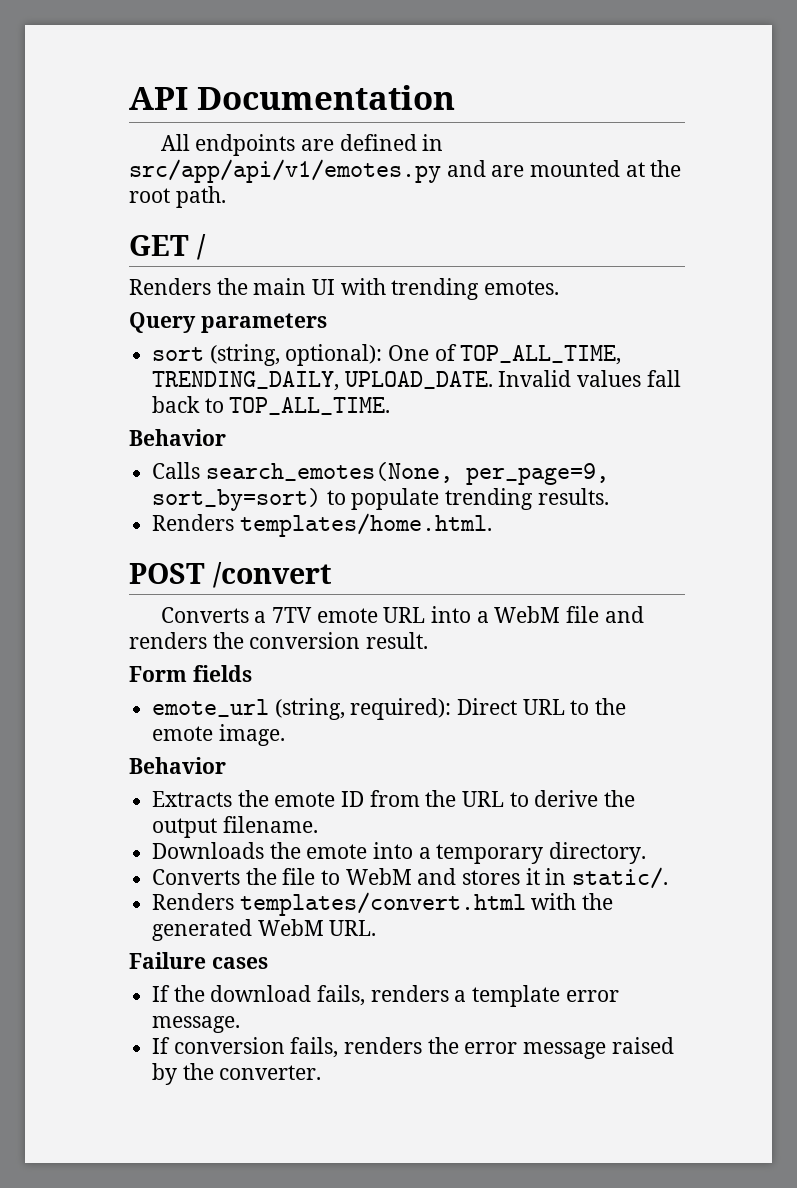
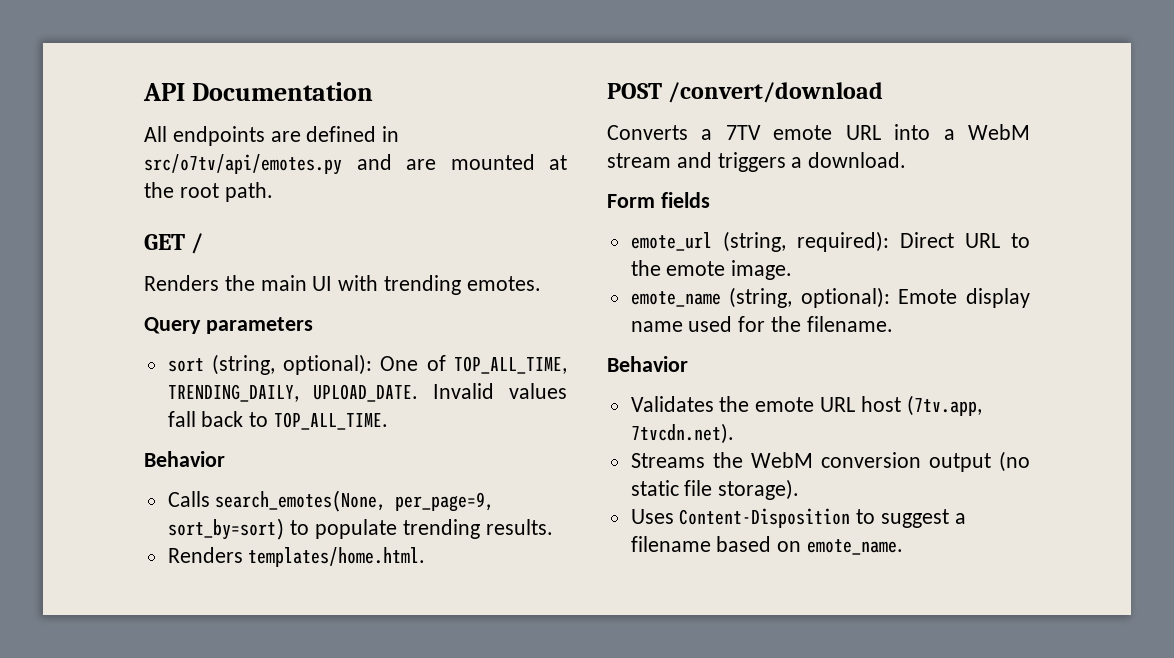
[129,159,441,183] src/app/api/v1/emotes.py -> [144,154,342,175] src/o7tv/api/emotes.py
[212,562,332,588] /convert -> [668,82,884,103] /convert/download
[566,606,644,623] [129,632,429,649] file and renders the conversion result. -> [607,152,907,172] stream and triggers a download.
[129,757,226,774] [152,790,636,807] [152,816,318,838] [152,842,647,864] [152,867,669,889] [152,892,614,916] [152,919,377,941] [129,952,268,969] [152,985,619,1007] [152,1016,241,1033] [152,1037,674,1059] [152,1063,322,1085] // Behavior // Extracts the emote ID from the URL to derive the output filename. // Downloads the emote into a temporary directory. // Converts the file to WebM and stores it in static/. // Renders templates/convert.html with the generated WebM URL. // Failure cases // If the download fails, renders a template error message. // If conversion fails, renders the error message raised by the converter. -> [630,287,1030,308] [630,316,893,332] [607,356,688,372] [630,395,982,416] [630,423,734,444] [630,451,1030,472] [630,479,800,500] [630,508,966,528] [630,536,904,555] // emote_name (string, optional): Emote display name used for the filename. // Behavior // Validates the emote URL host (7tv.app, 7tvcdn.net). // Streams the WebM conversion output (no static file storage). // Uses Content-Disposition to suggest a filename based on emote_name.

